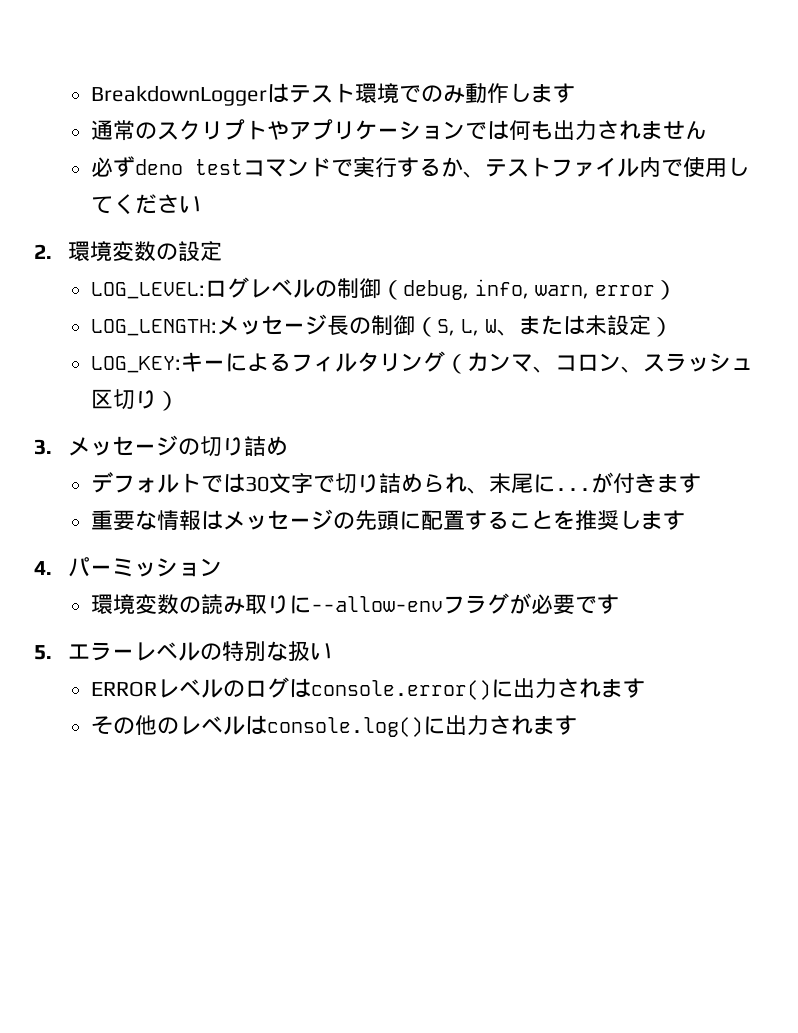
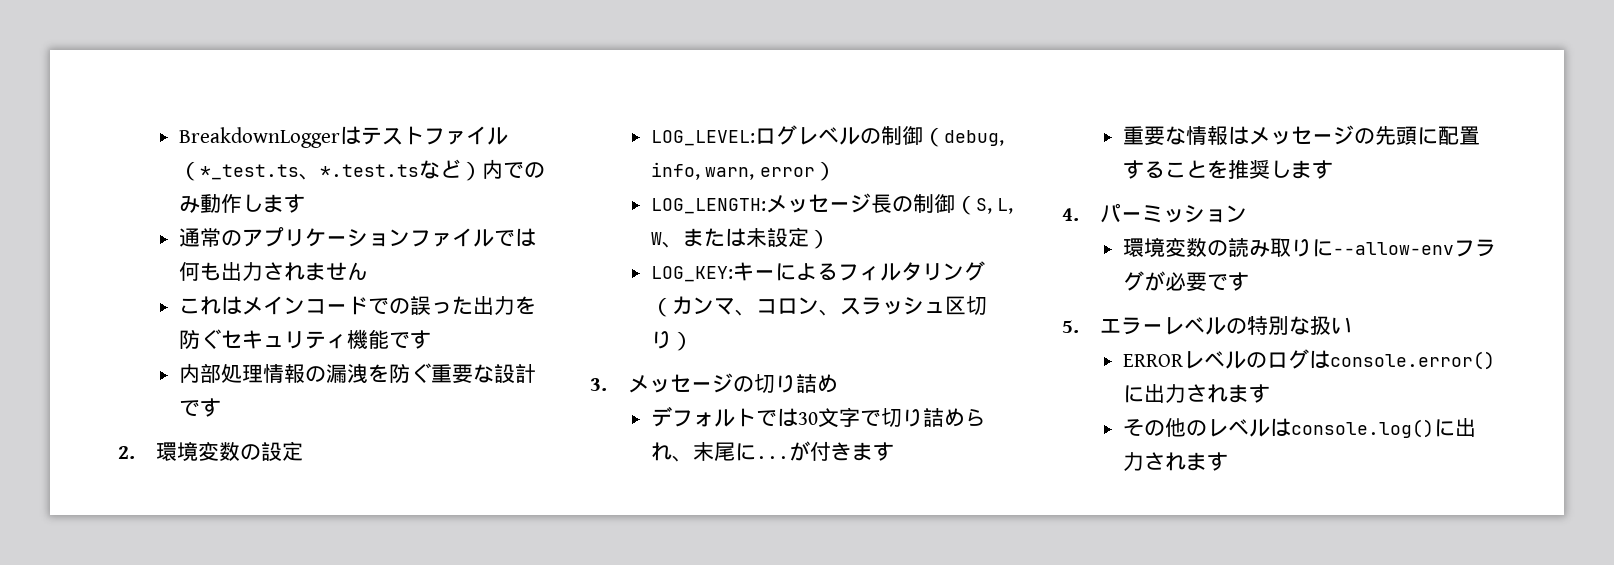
[355,83,400,104] 環境 -> [423,126,508,145] [178,159,503,181] ファイル（*_test.ts、*.test.tsなど）内
[157,119,290,140] スクリプトや -> (242, 238) none
(466, 130) none -> [409,228,494,247] ファイル
[91,156,750,178] [91,194,202,215] 必ずdeno testコマンドで実行するか、テストファイル内で使用してください -> [178,296,536,315] [178,329,431,349] [178,363,536,384] [178,398,221,417] これはメインコードでの誤った出力を防ぐセキュリティ機能です // 内部処理情報の漏洩を防ぐ重要な設計です

